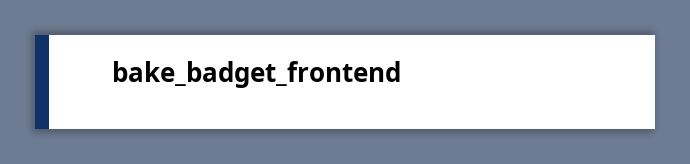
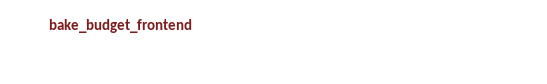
[112,61,401,88] bake_badget_frontend -> [49,19,192,33] bake_budget_frontend

